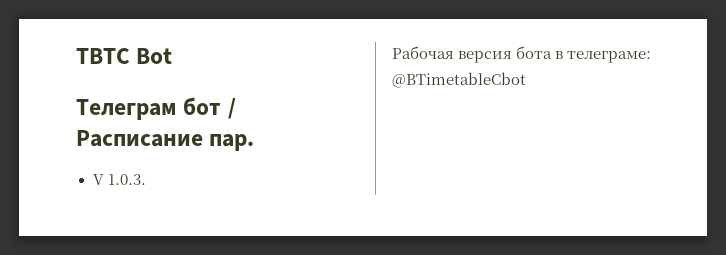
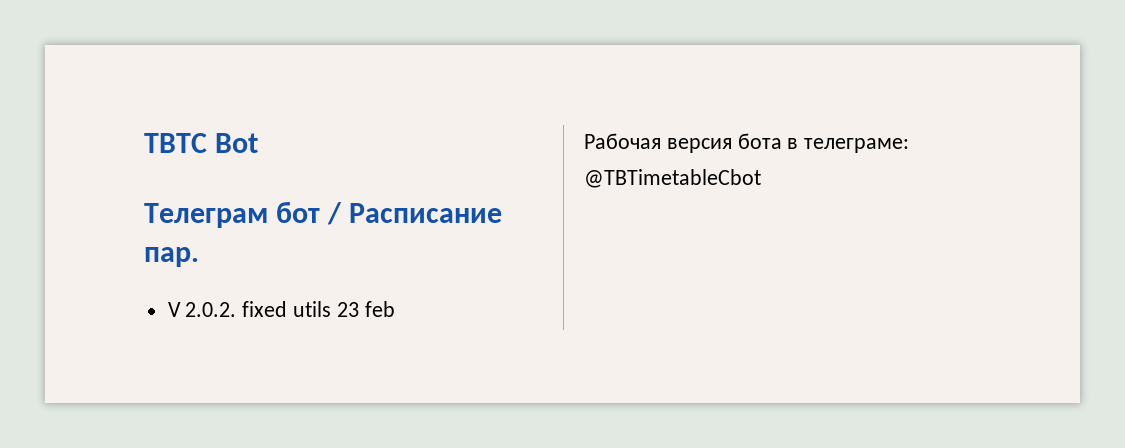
[107,174,146,185] 1.0.3. -> [185,301,395,317] 2.0.2. fixed utils 23 feb
[392,72,526,88] @BTimetableCbot -> [584,169,761,188] @TBTimetableCbot

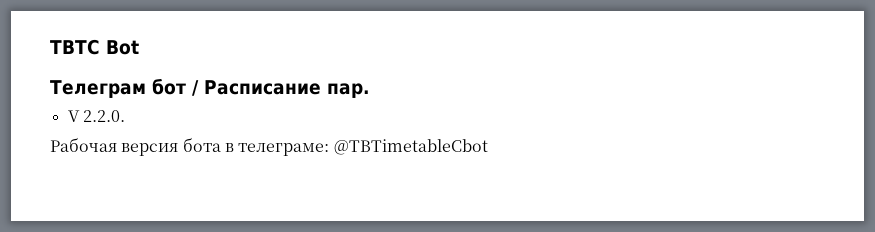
[185,301,395,317] 2.0.2. fixed utils 23 feb -> [82,110,125,122] 2.2.0.

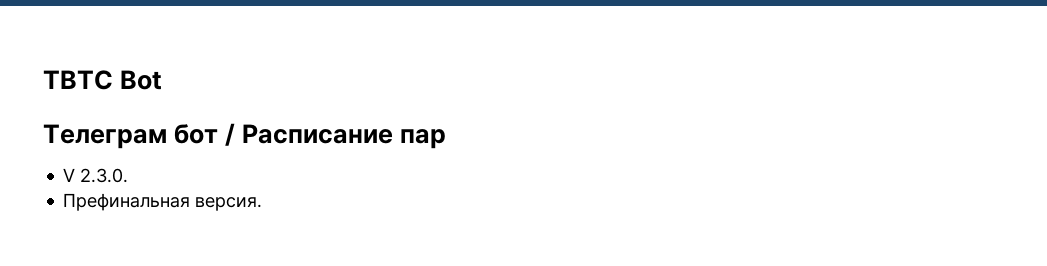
[327,83,370,98] пар. -> [400,129,447,149] пар
[82,110,125,122] [50,137,488,156] 2.2.0. // Рабочая версия бота в телеграме: @TBTimetableCbot -> [80,168,129,183] [63,193,263,211] 2.3.0. // Префинальная версия.

